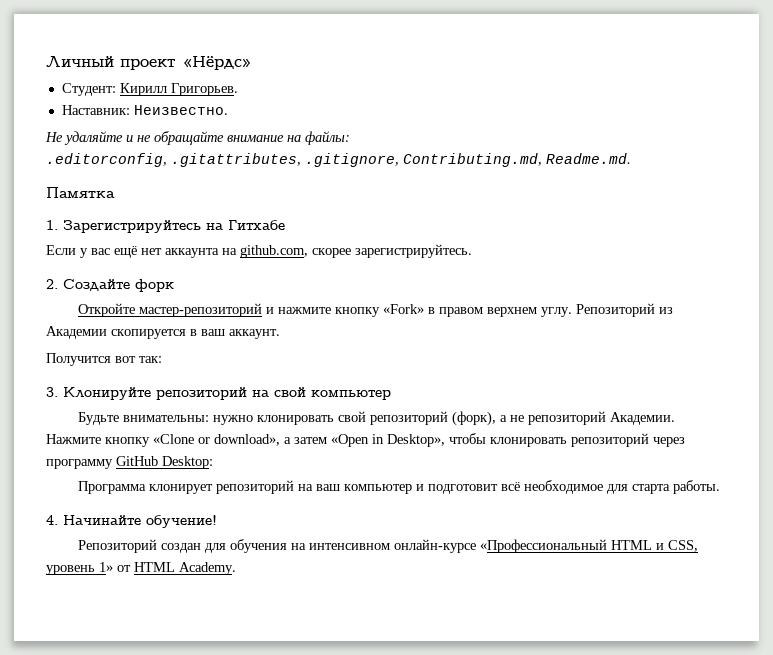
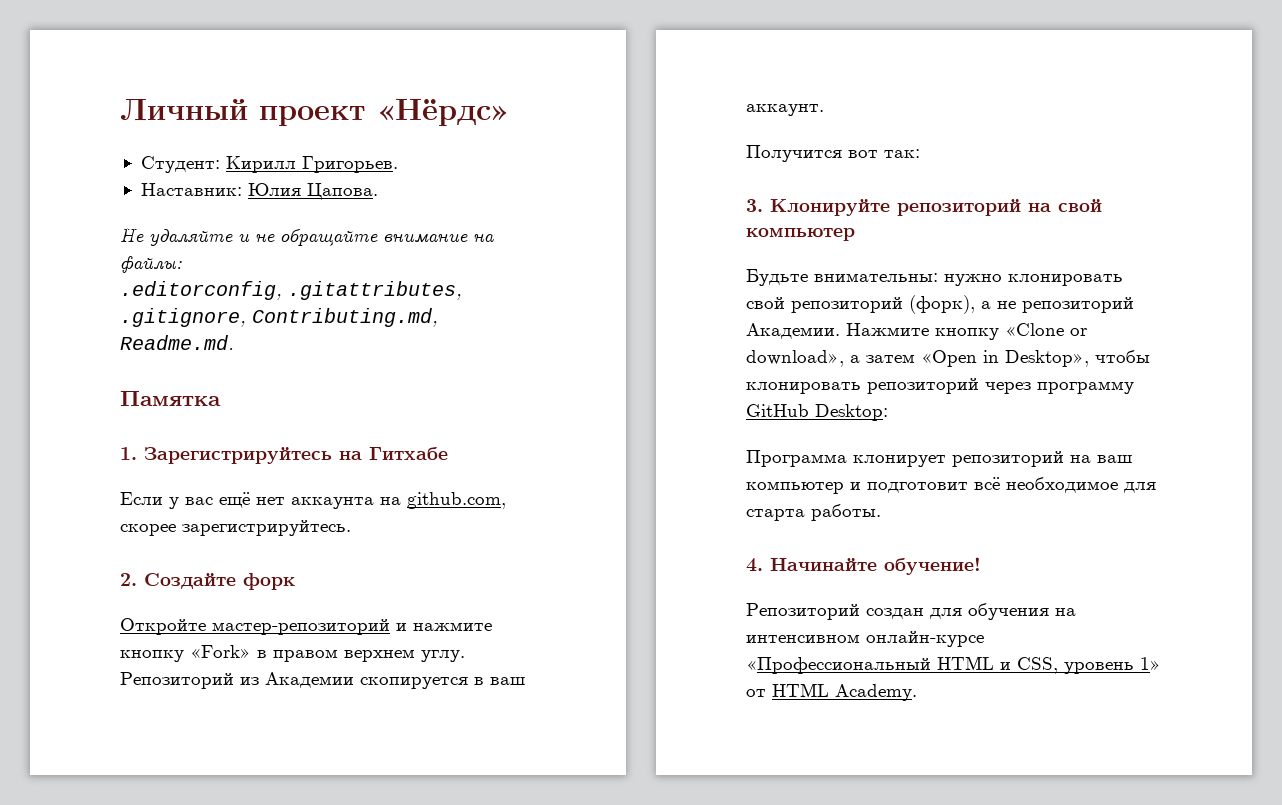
[133,105,228,115] Неизвестно. -> [247,183,378,200] Юлия Цапова.

